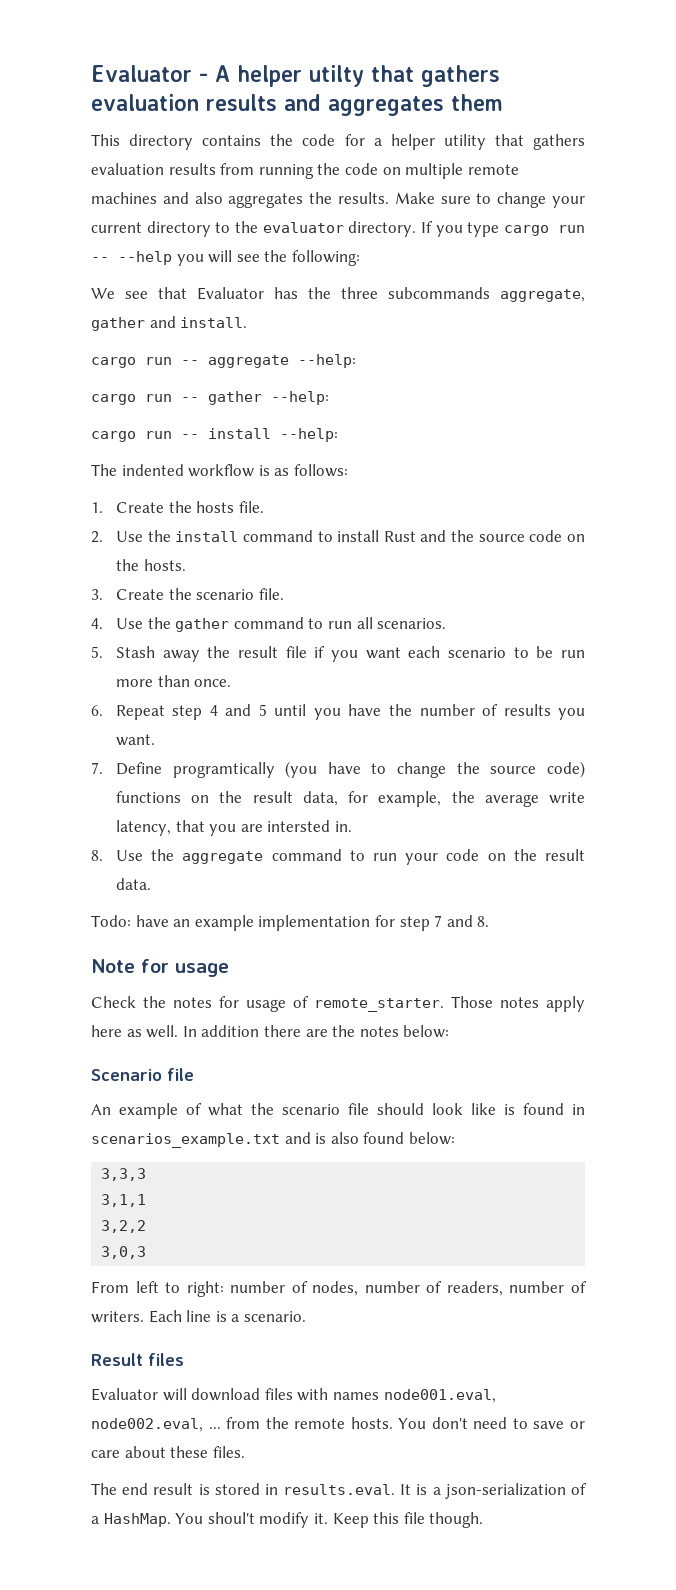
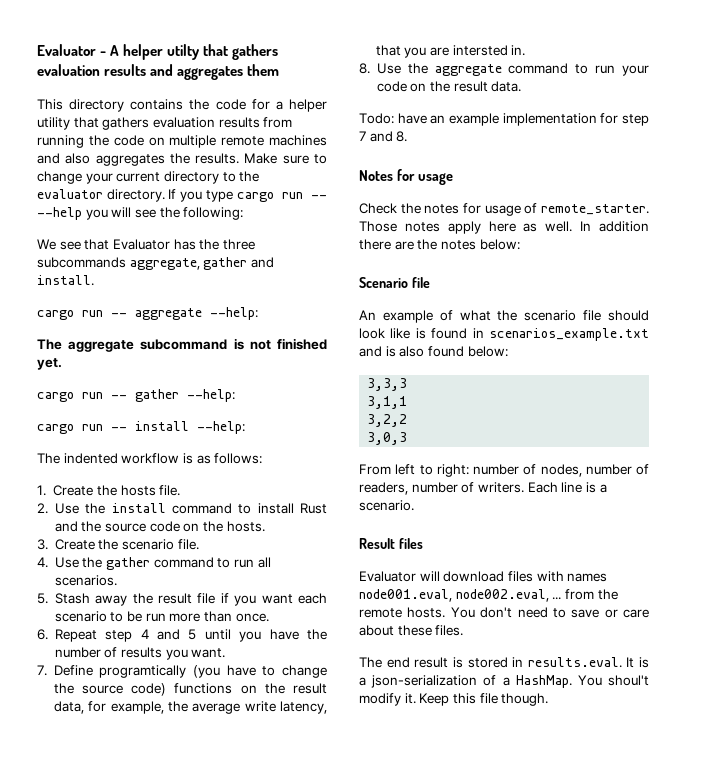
(356, 361) none -> [37,338,327,352] [37,358,62,370] // The aggregate subcommand is not finished yet.
[91,959,135,973] Note -> [359,170,393,181] Notes

